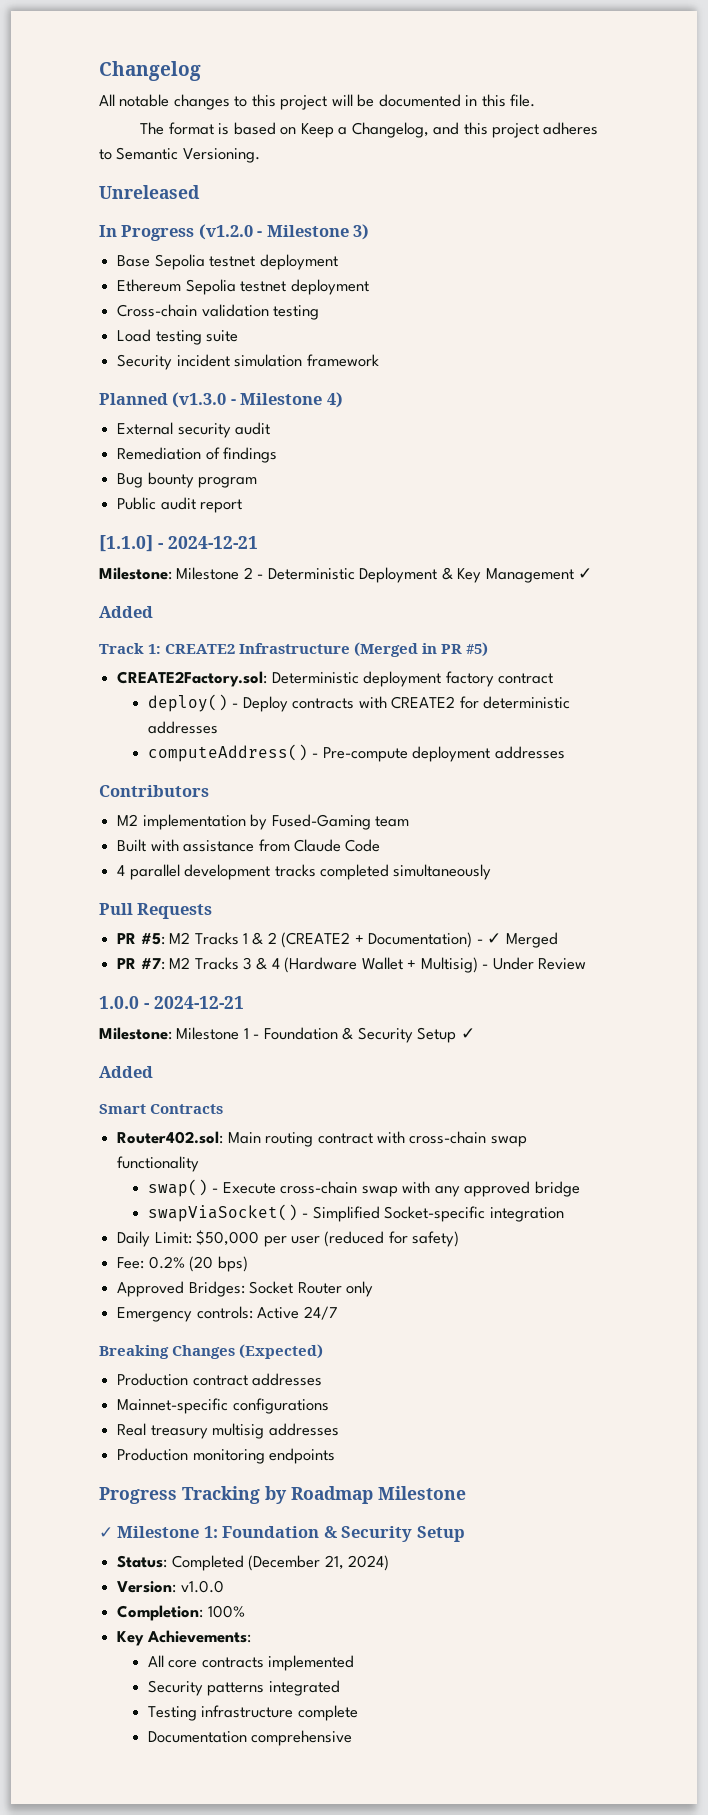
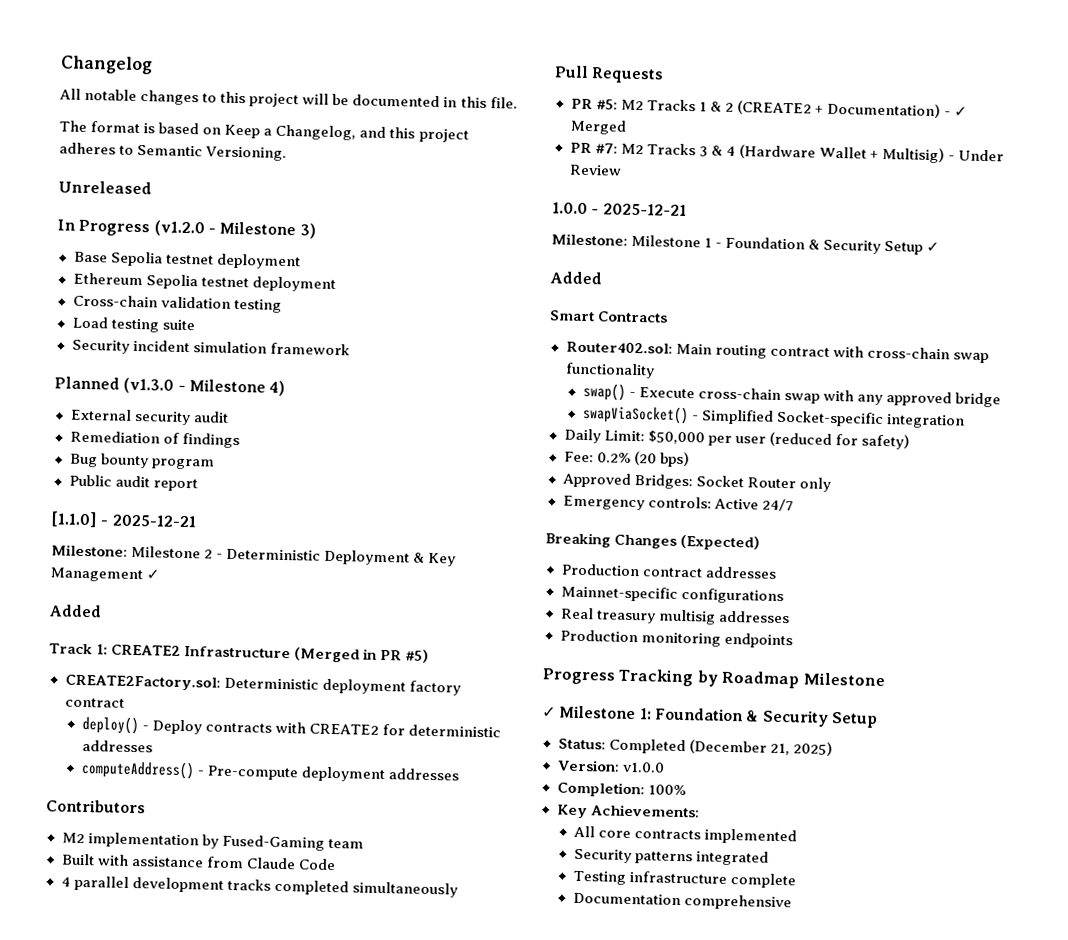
[168,536,258,549] 2024-12-21 -> [111,514,197,528] 2025-12-21
[154,996,244,1009] 2024-12-21 -> [602,203,687,217] 2025-12-21
[347,1555,389,1571] 2024) -> [792,741,833,757] 2025)

